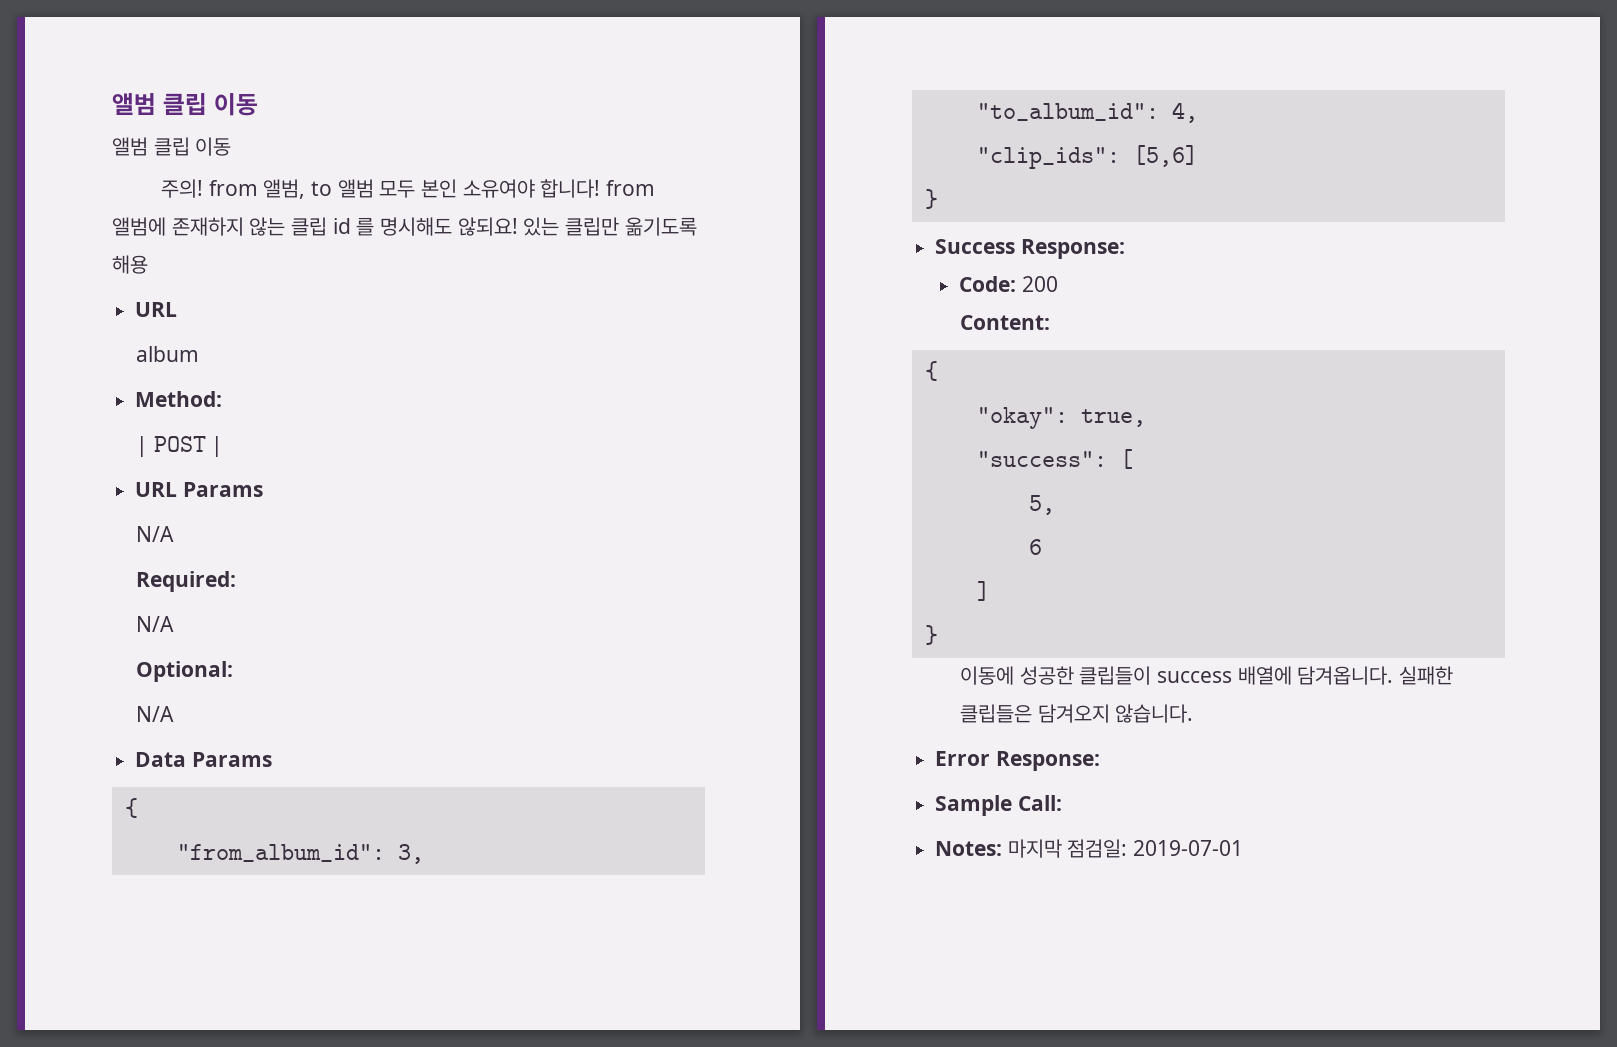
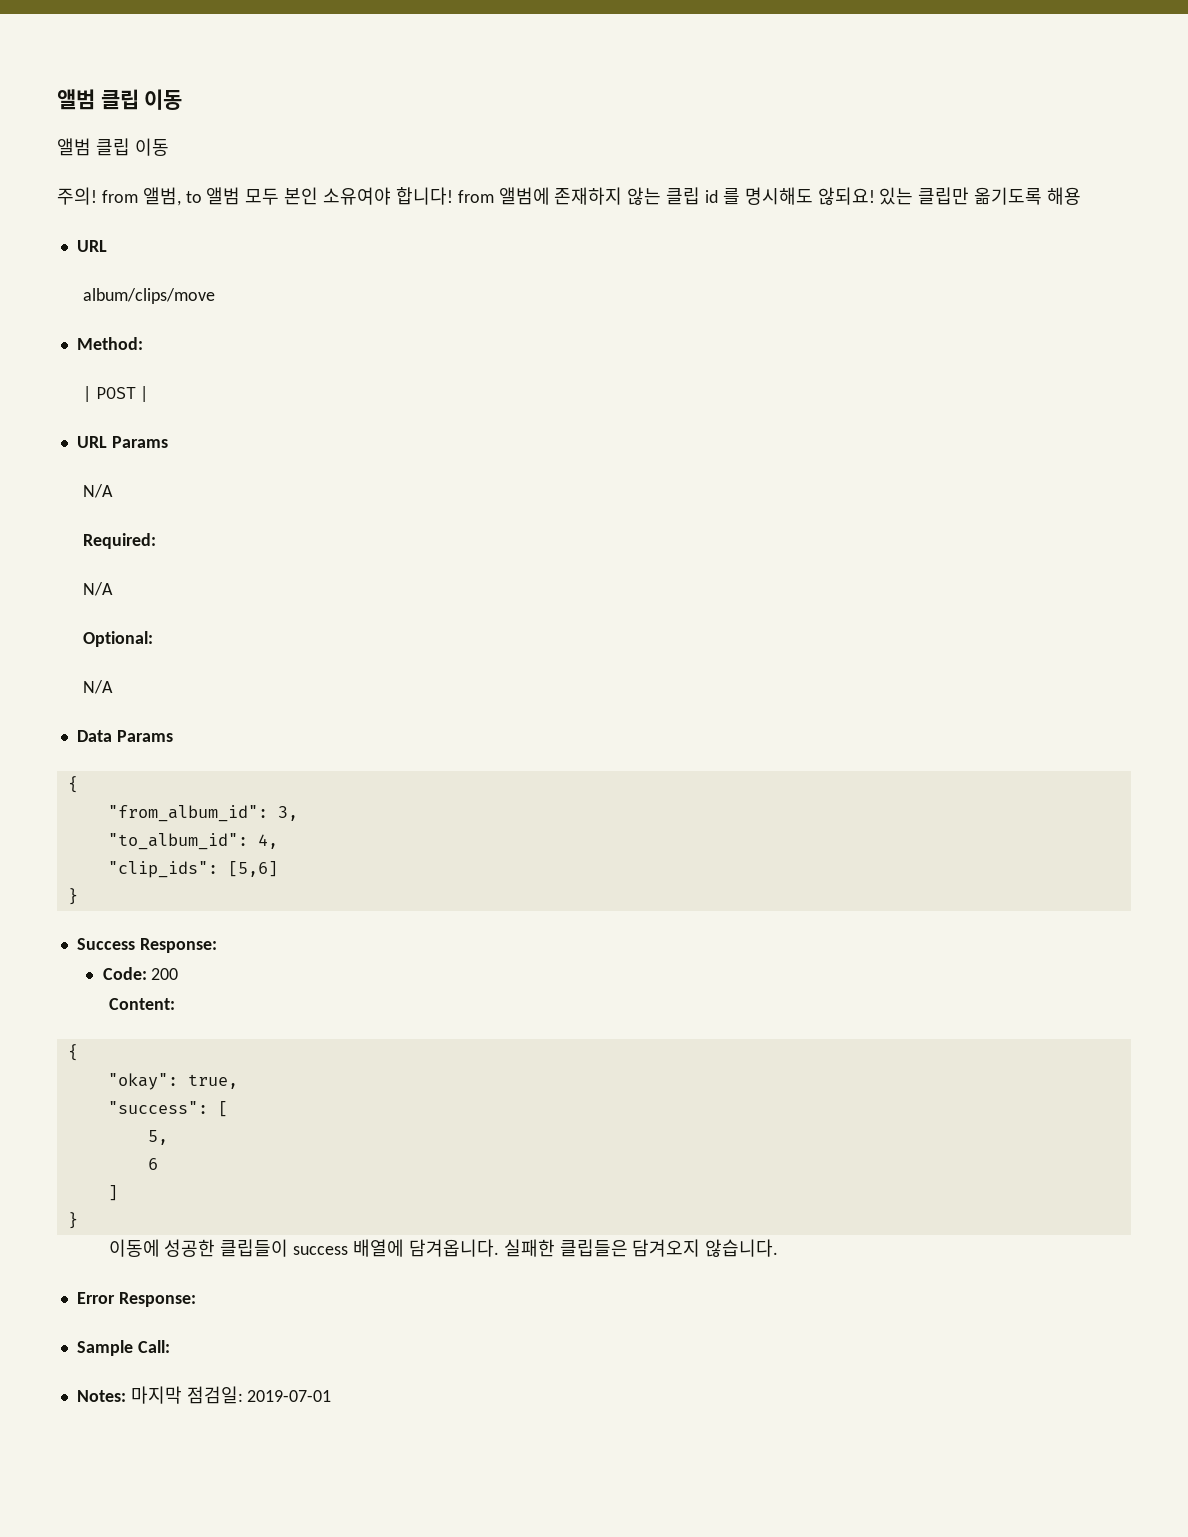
[136,346,200,362] album -> [82,288,215,304] album/clips/move

